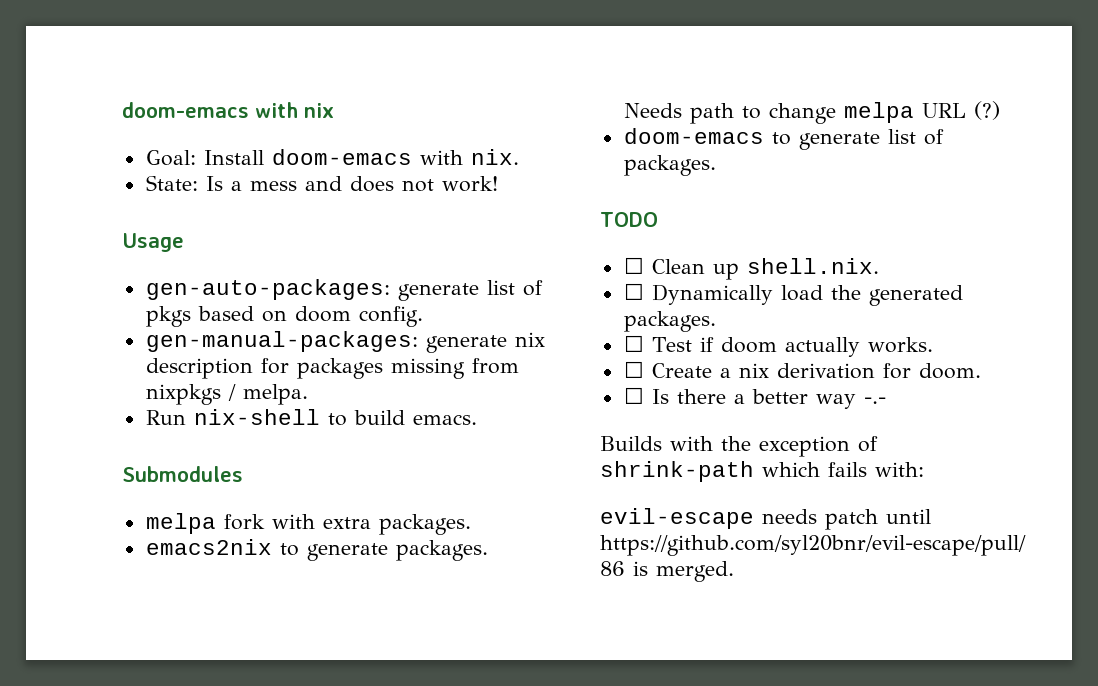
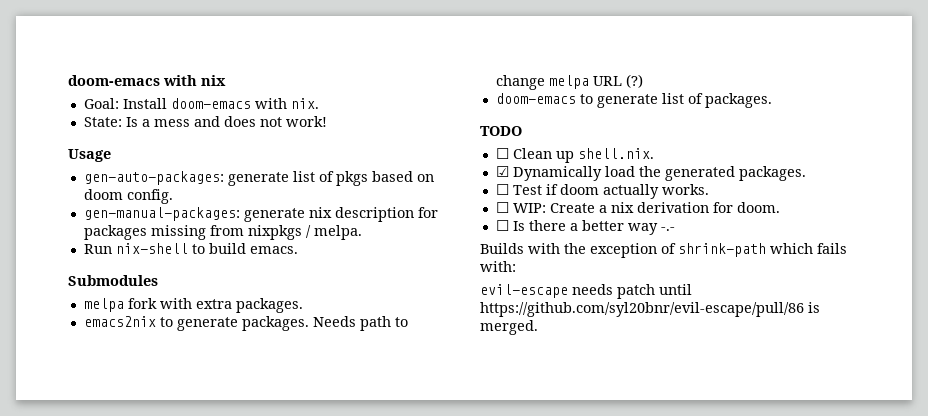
[623,283,644,300] ☐ -> [495,166,509,177] ☑
(644, 369) none -> [512,203,546,213] WIP:

